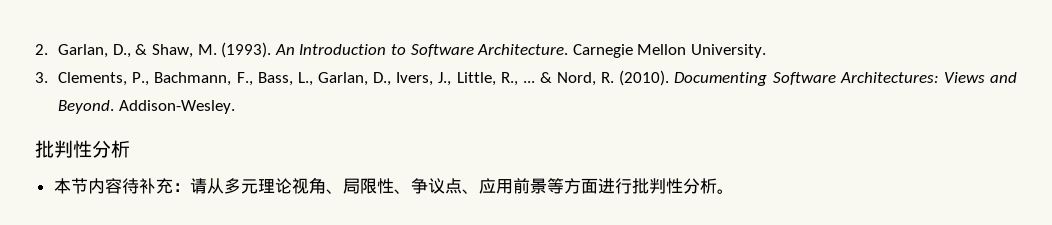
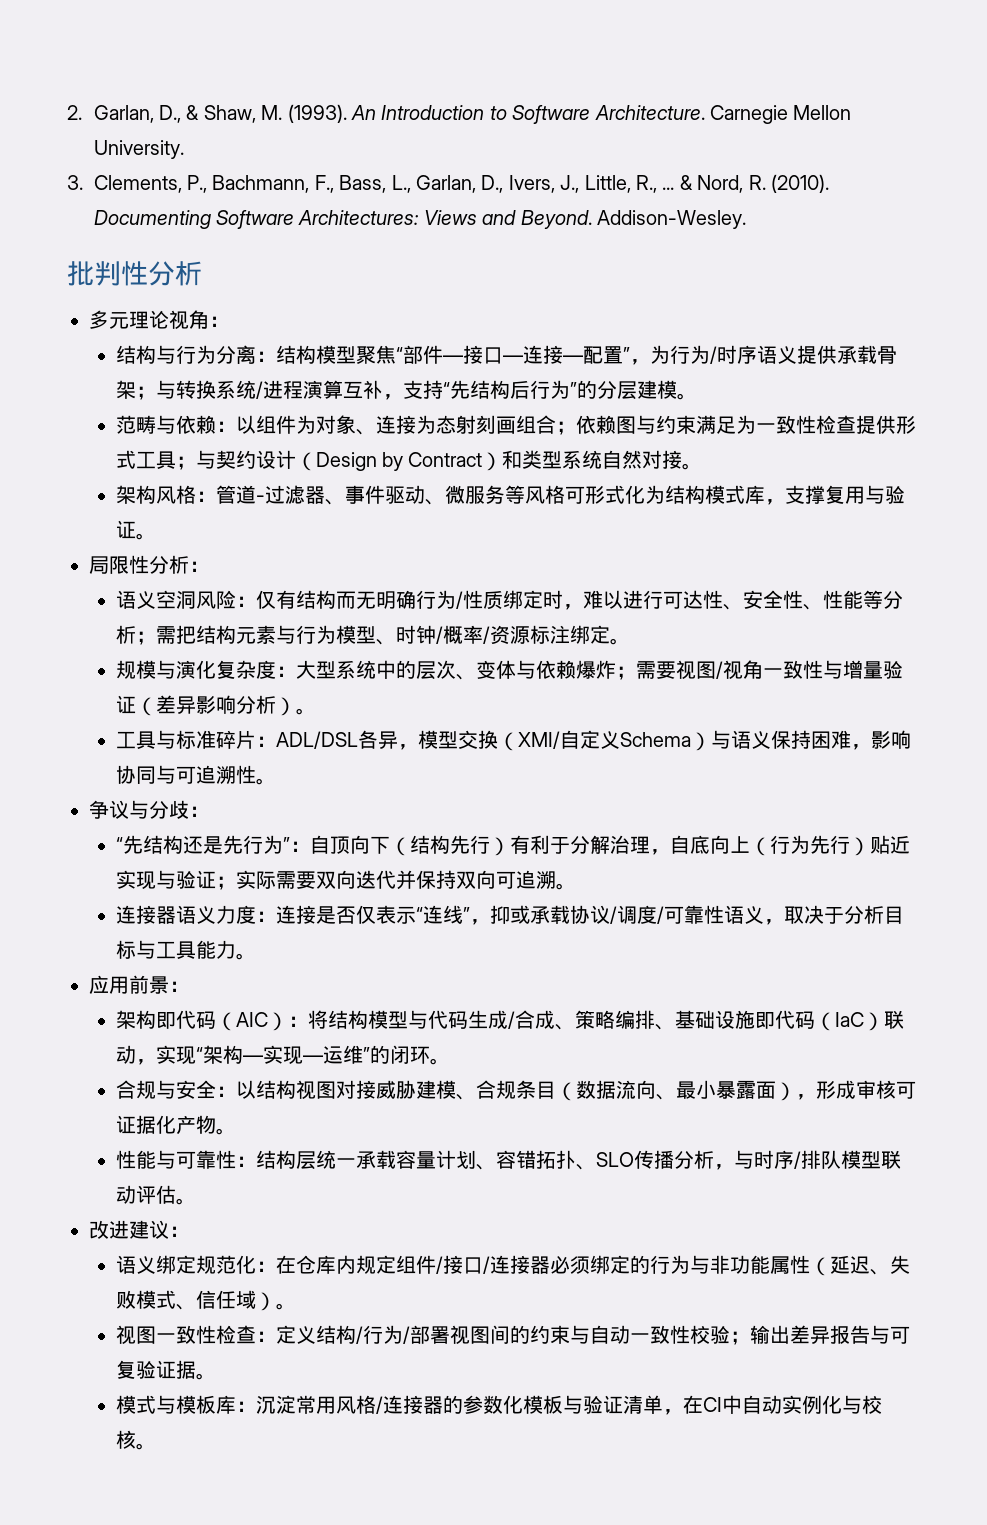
[53,177,717,194] 本节内容待补充：请从多元理论视角、局限性、争议点、应用前景等方面进行批判性分析 -> [89,310,229,330] [115,345,897,365] [115,380,697,400] [115,415,916,435] [115,450,703,471] [115,485,905,505] [115,520,156,540] [89,555,209,574] [115,590,903,610] [115,625,630,645] [115,660,903,680] [115,695,316,716] [115,730,911,751] [115,765,276,785] [89,800,209,819] [115,835,910,856] [115,870,576,890] [115,905,904,925] [115,940,256,960] [89,975,189,994] [115,1010,904,1031] [115,1045,450,1065] [115,1080,916,1101] [115,1115,236,1135] [115,1150,901,1170] [115,1185,196,1205] [89,1220,189,1239] [115,1255,910,1276] [115,1290,296,1311] [115,1325,910,1345] [115,1360,216,1380] [115,1395,882,1415] [115,1430,136,1449] 多元理论视角： // 结构与行为分离：结构模型聚焦“部件—接口—连接—配置”，为行为/时序语义提供承载骨架；与转换系统/进程演算互补，支持“先结构后行为”的分层建模。 // 范畴与依赖：以组件为对象、连接为态射刻画组合；依赖图与约束满足为一致性检查提供形式工具；与契约设计（Design by Contract）和类型系统自然对接。 // 架构风格：管道-过滤器、事件驱动、微服务等风格可形式化为结构模式库，支撑复用与验证。 // 局限性分析： // 语义空洞风险：仅有结构而无明确行为/性质绑定时，难以进行可达性、安全性、性能等分析；需把结构元素与行为模型、时钟/概率/资源标注绑定。 // 规模与演化复杂度：大型系统中的层次、变体与依赖爆炸；需要视图/视角一致性与增量验证（差异影响分析）。 // 工具与标准碎片：ADL/DSL各异，模型交换（XMI/自定义Schema）与语义保持困难，影响协同与可追溯性。 // 争议与分歧： // “先结构还是先行为”：自顶向下（结构先行）有利于分解治理，自底向上（行为先行）贴近实现与验证；实际需要双向迭代并保持双向可追溯。 // 连接器语义力度：连接是否仅表示“连线”，抑或承载协议/调度/可靠性语义，取决于分析目标与工具能力。 // 应用前景： // 架构即代码（AIC）：将结构模型与代码生成/合成、策略编排、基础设施即代码（IaC）联动，实现“架构—实现—运维”的闭环。 // 合规与安全：以结构视图对接威胁建模、合规条目（数据流向、最小暴露面），形成审核可证据化产物。 // 性能与可靠性：结构层统一承载容量计划、容错拓扑、SLO传播分析，与时序/排队模型联动评估。 // 改进建议： // 语义绑定规范化：在仓库内规定组件/接口/连接器必须绑定的行为与非功能属性（延迟、失败模式、信任域）。 // 视图一致性检查：定义结构/行为/部署视图间的约束与自动一致性校验；输出差异报告与可复验证据。 // 模式与模板库：沉淀常用风格/连接器的参数化模板与验证清单，在CI中自动实例化与校核

